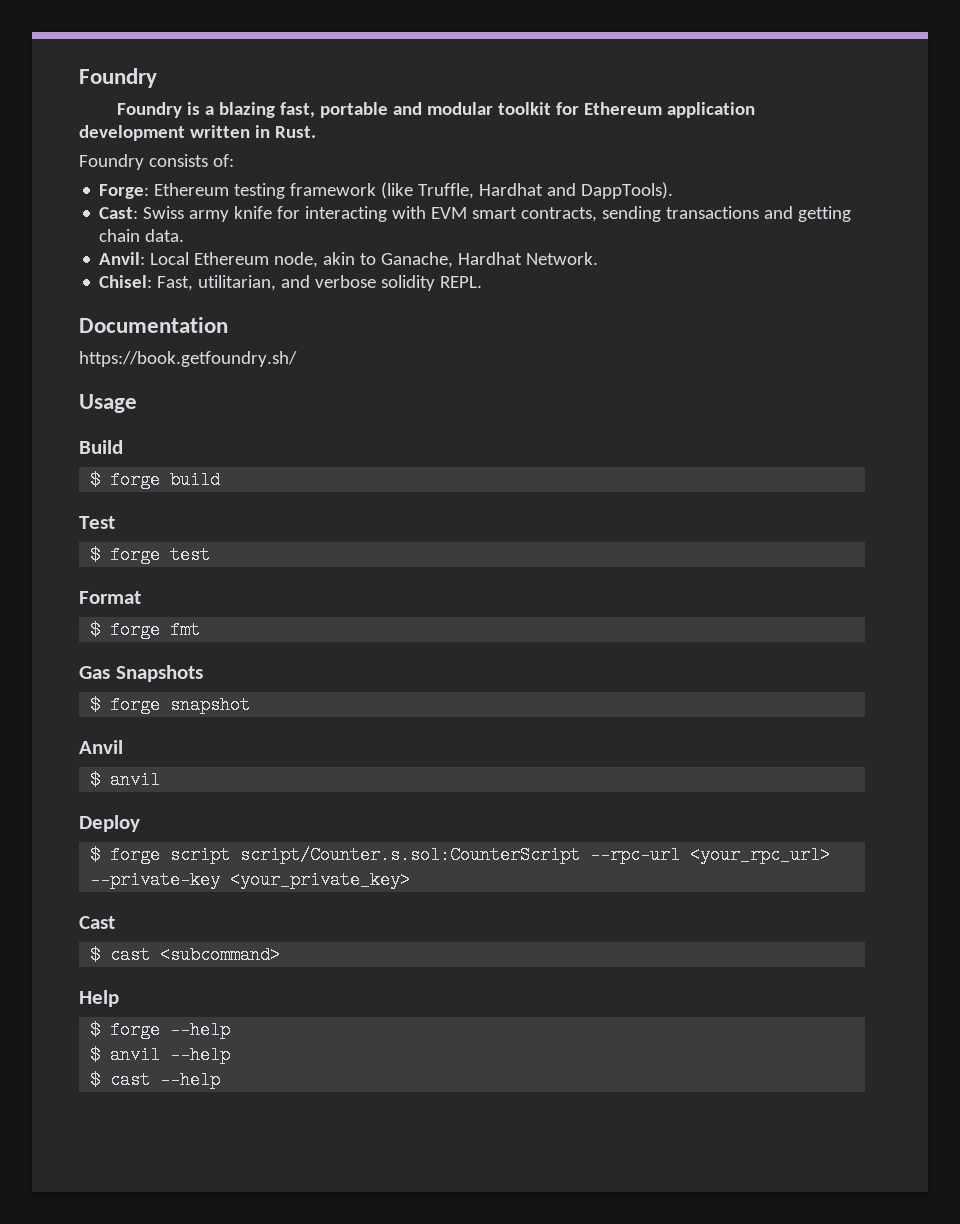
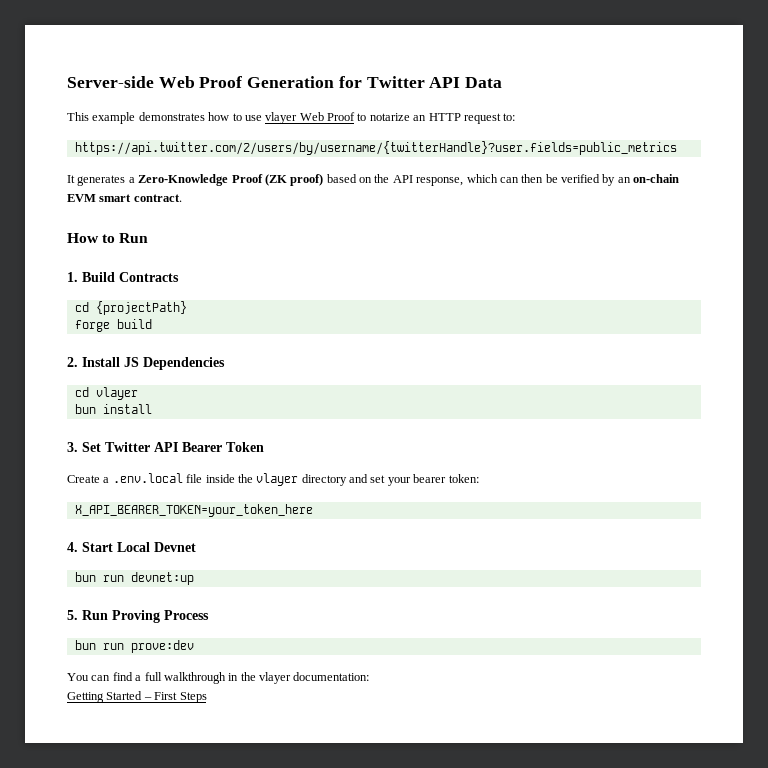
[79,68,157,88] [116,102,755,118] [79,125,316,141] [79,154,234,170] [99,182,674,199] [99,206,852,222] [99,229,185,242] [99,252,599,268] [99,275,483,291] [79,317,228,333] [79,351,297,367] [79,394,137,413] [79,440,123,454] [90,471,221,489] [79,516,115,529] [90,546,211,564] [79,591,141,604] [90,621,201,639] [79,665,203,682] [90,696,251,714] [79,740,123,754] [90,771,161,789] [79,815,140,832] [90,846,831,864] [90,871,411,889] [79,916,115,929] [90,946,281,964] [79,990,119,1007] [90,1021,231,1039] [90,1046,231,1064] [90,1071,221,1089] Foundry // Foundry is a blazing fast, portable and modular toolkit for Ethereum application development written in Rust. // Foundry consists of: // Forge: Ethereum testing framework (like Truffle, Hardhat and DappTools). // Cast: Swiss army knife for interacting with EVM smart contracts, sending transactions and getting chain data. // Anvil: Local Ethereum node, akin to Ganache, Hardhat Network. // Chisel: Fast, utilitarian, and verbose solidity REPL. // Documentation // https://book.getfoundry.sh/ // Usage // Build // $ forge build // Test // $ forge test // Format // $ forge fmt // Gas Snapshots // $ forge snapshot // Anvil // $ anvil // Deploy // $ forge script script/Counter.s.sol:CounterScript --rpc-url <your_rpc_url> --private-key <your_private_key> // Cast // $ cast <subcommand> // Help // $ forge --help // $ anvil --help // $ cast --help -> [67,76,503,88] [67,112,516,124] [74,141,677,155] [67,174,680,186] [67,194,182,202] [67,233,149,243] [67,272,179,282] [74,301,187,315] [74,319,152,332] [67,357,225,370] [74,387,138,400] [74,404,152,414] [67,442,264,452] [67,473,479,486] [74,504,313,517] [67,542,196,552] [74,572,194,585] [67,610,209,623] [74,640,194,653] [67,672,370,684] [67,691,207,703] Server-side Web Proof Generation for Twitter API Data // This example demonstrates how to use vlayer Web Proof to notarize an HTTP request to: // https://api.twitter.com/2/users/by/username/{twitterHandle}?user.fields=public_metrics // It generates a Zero-Knowledge Proof (ZK proof) based on the API response, which can then be verified by an on-chain EVM smart contract. // How to Run // 1. Build Contracts // cd {projectPath} // forge build // 2. Install JS Dependencies // cd vlayer // bun install // 3. Set Twitter API Bearer Token // Create a .env.local file inside the vlayer directory and set your bearer token: // X_API_BEARER_TOKEN=your_token_here // 4. Start Local Devnet // bun run devnet:up // 5. Run Proving Process // bun run prove:dev // You can find a full walkthrough in the vlayer documentation: // Getting Started – First Steps

